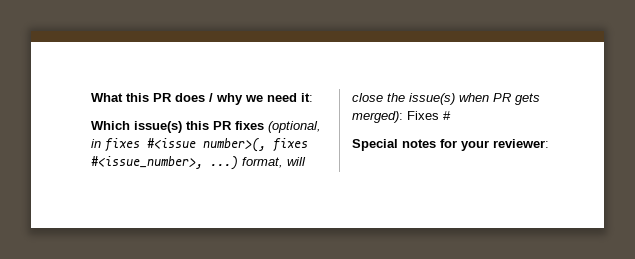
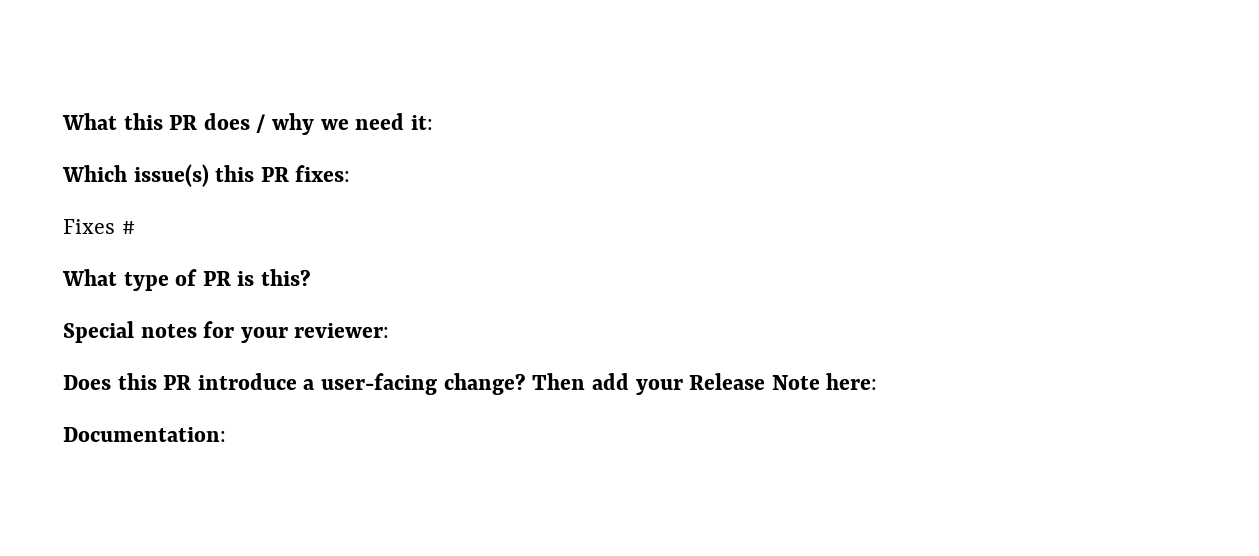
[235,121,321,133] [91,138,308,152] [91,156,306,170] [352,93,540,105] [352,111,451,123] fixes (optional, in fixes #<issue number>(, fixes #<issue_number>, ...) format, will close the issue(s) when PR gets merged): Fixes # -> [295,165,351,182] [63,219,135,234] [62,269,312,291] fixes: // Fixes # // What type of PR is this?
(549, 143) none -> [63,373,878,395] [63,427,226,442] // Does this PR introduce a user-facing change? Then add your Release Note here: // Documentation:

